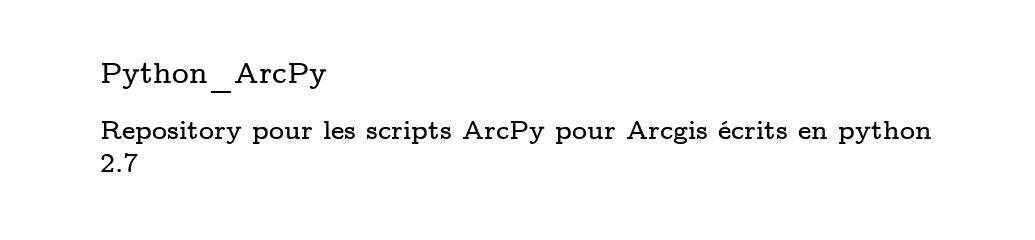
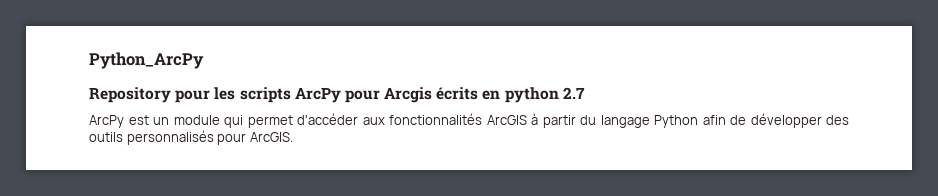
(138, 162) none -> [89,113,849,128] [89,130,293,145] // ArcPy est un module qui permet d'accéder aux fonctionnalités ArcGIS à partir du langage Python afin de développer des outils personnalisés pour ArcGIS.

